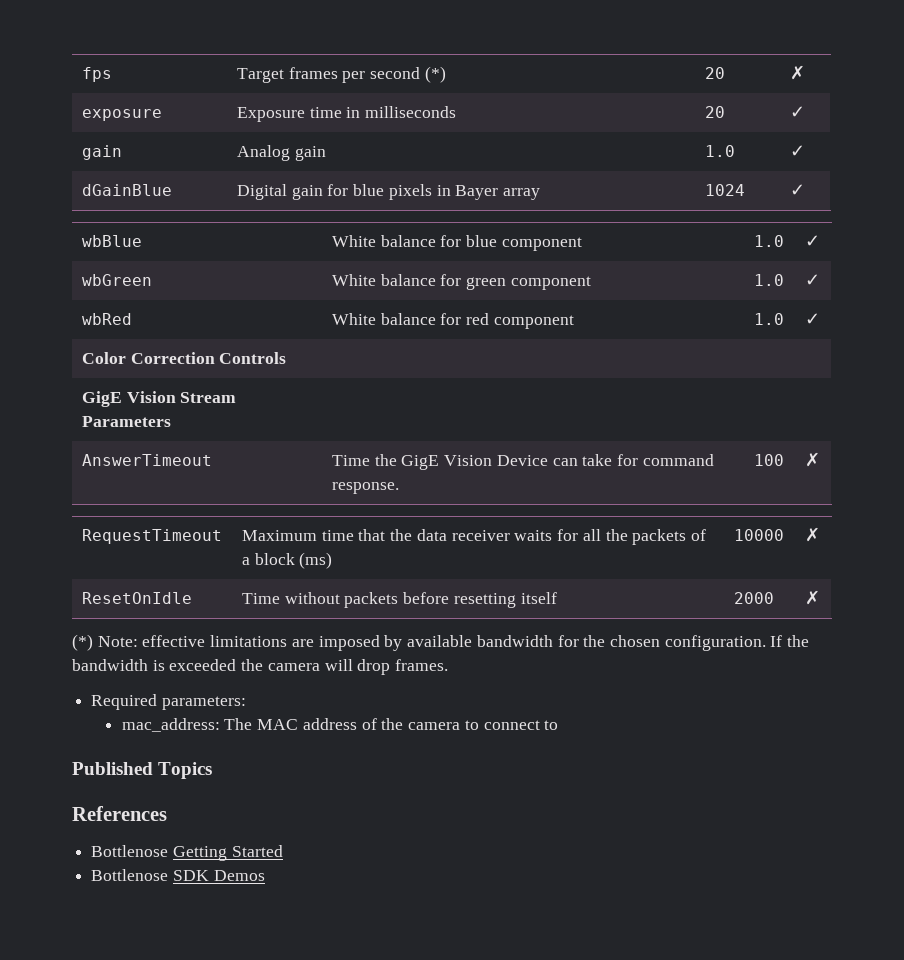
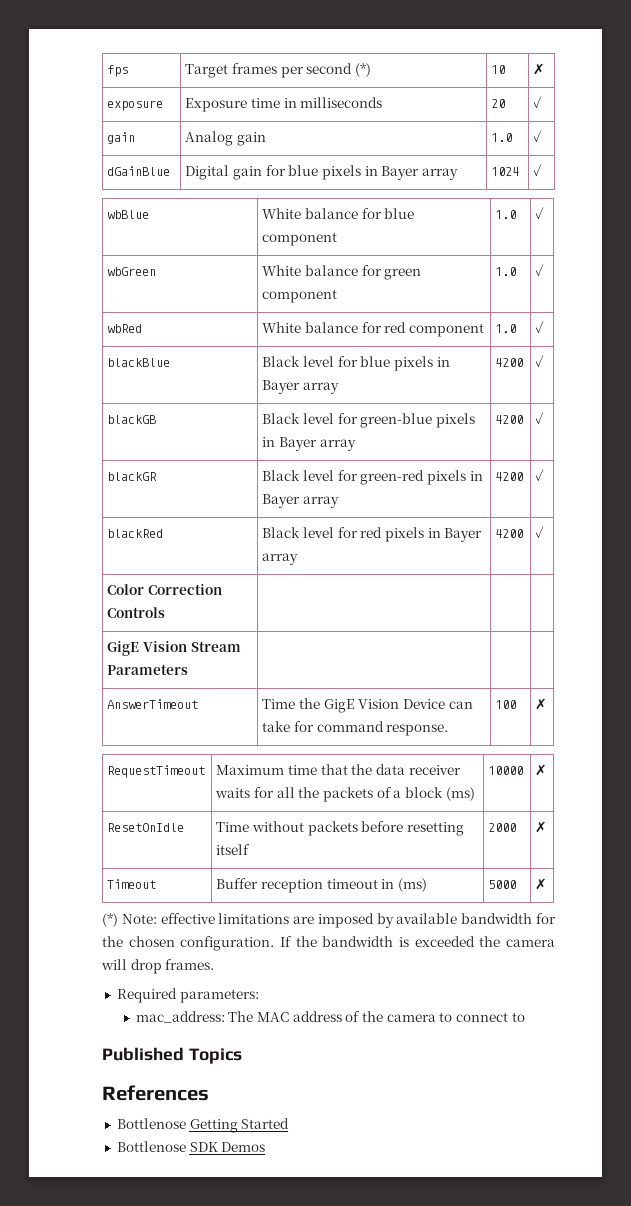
[704,67,725,79] 20 -> [491,65,506,74] 10
(820, 319) none -> [107,358,171,367] [262,356,450,371] [262,380,340,394] [495,358,524,367] [535,355,545,367] [107,415,157,424] [262,413,476,428] [262,437,356,451] [495,415,524,424] [535,412,545,424] [107,472,158,481] [262,470,483,485] [262,494,340,508] [495,472,524,481] [535,469,545,481] [107,529,164,538] [262,527,483,542] [262,553,299,565] [495,529,524,538] [535,526,545,538] // blackBlue | Black level for blue pixels in Bayer array | 4200 | ✓ // blackGB | Black level for green-blue pixels in Bayer array | 4200 | ✓ // blackGR | Black level for green-red pixels in Bayer array | 4200 | ✓ // blackRed | Black level for red pixels in Bayer array | 4200 | ✓
(820, 597) none -> [107,879,157,889] [216,878,428,893] [488,880,517,889] [535,878,548,890] // Timeout | Buffer reception timeout in (ms) | 5000 | ✗

